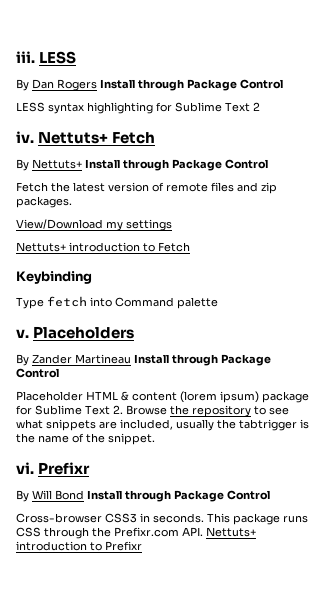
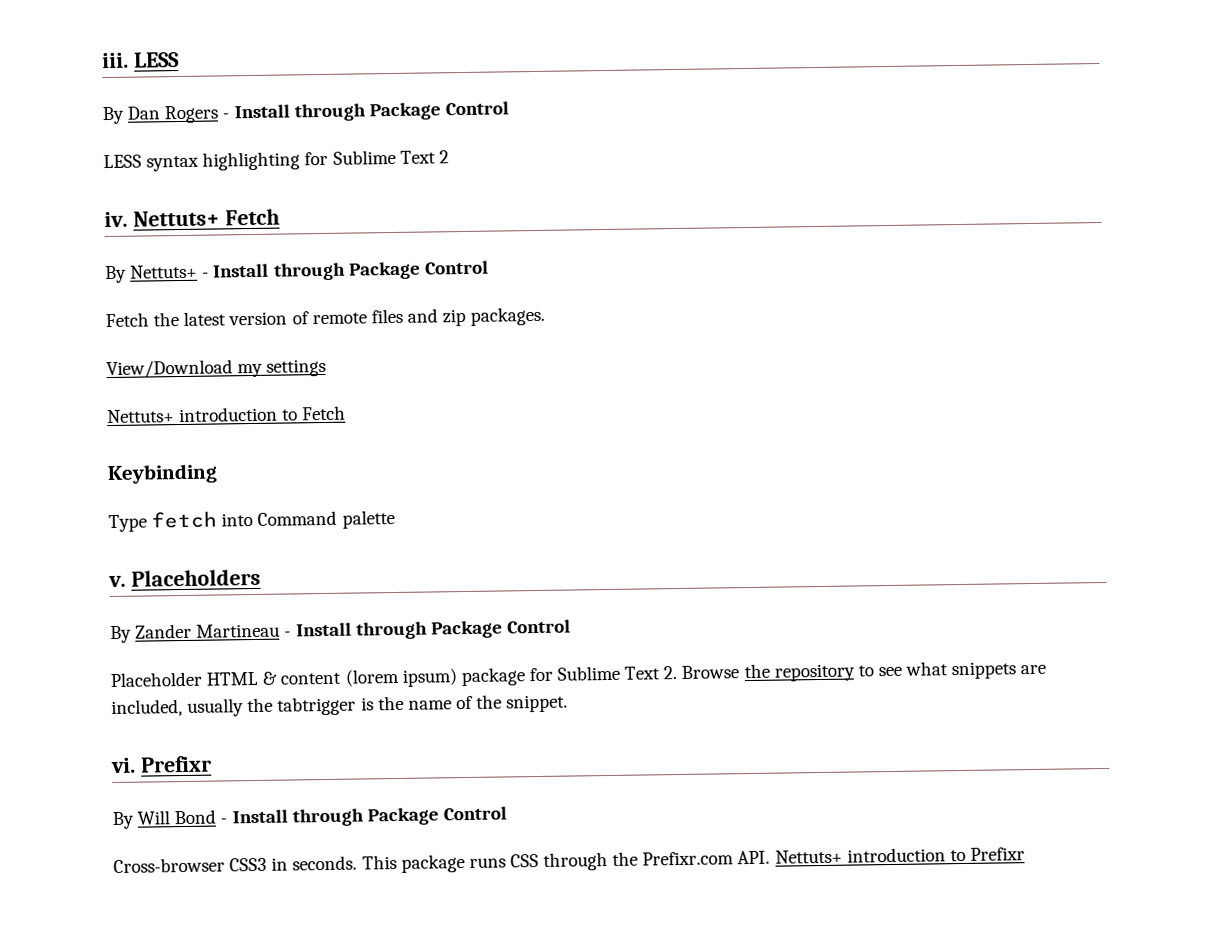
(97, 85) none -> [222,113,230,119] -
(82, 164) none -> [202,272,210,278] -
(131, 359) none -> [284,631,292,637] -
(84, 495) none -> [220,818,228,824] -

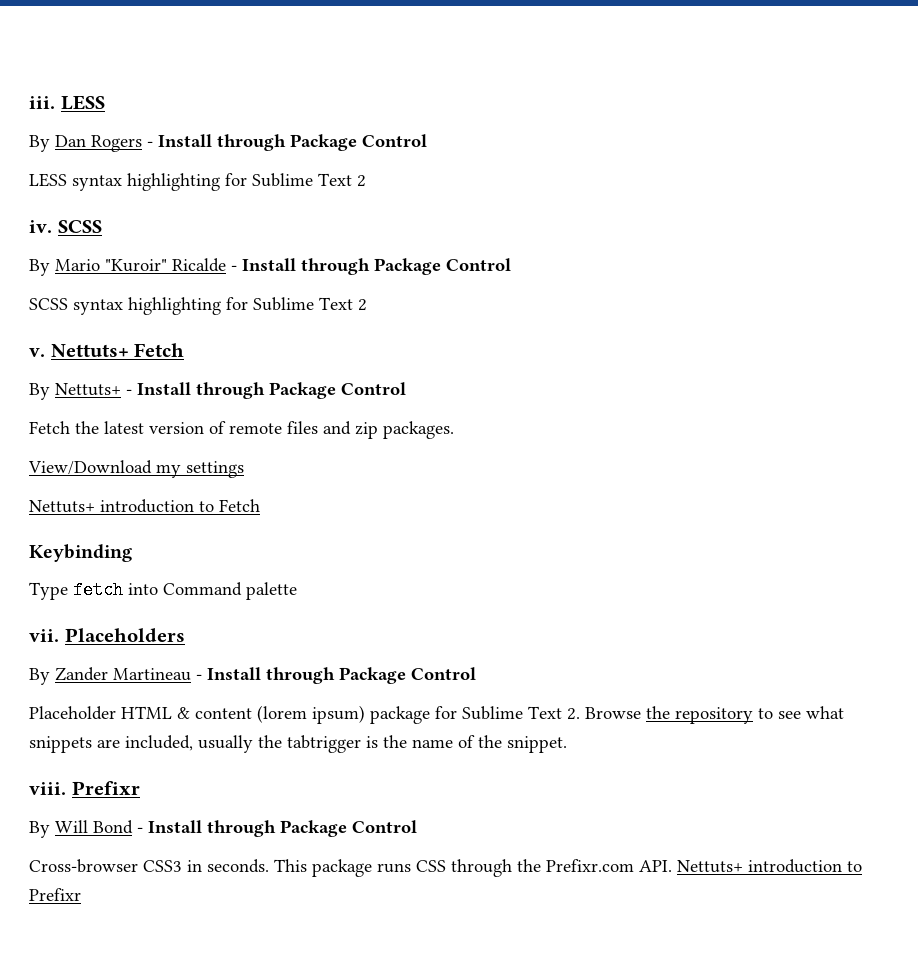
(128, 219) none -> [57,220,102,233] [29,258,511,276] [29,297,367,315] [29,348,45,357] SCSS // By Mario "Kuroir" Ricalde - Install through Package Control // SCSS syntax highlighting for Sublime Text 2 // v.
[108,575,126,588] v. -> [29,629,59,642] vii.
[110,757,136,774] vi. -> [29,782,66,795] viii.

